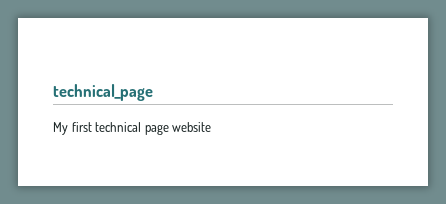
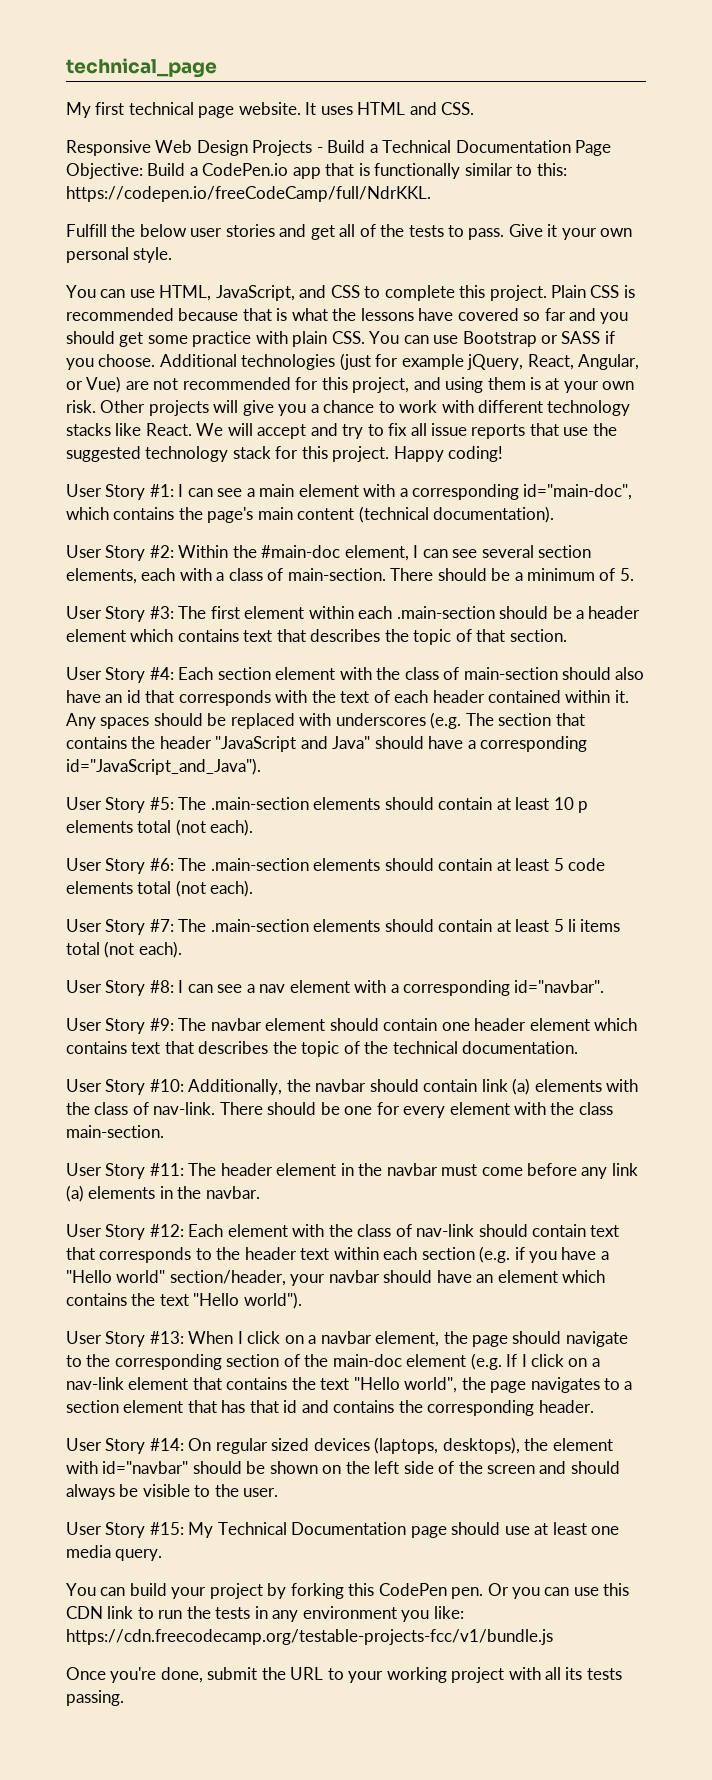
[172,122,212,132] website -> [238,102,475,115] [66,140,612,156] [66,163,567,179] [66,186,431,202] [66,224,633,240] [66,247,173,263] [66,285,635,301] [66,308,629,324] [66,331,615,347] [66,353,640,370] [66,376,635,393] [66,400,631,416] [66,423,617,439] [66,446,504,462] [66,484,633,500] [66,506,555,523] [66,545,592,561] [66,568,634,584] [66,606,641,622] [66,629,567,645] [66,667,645,683] [66,690,629,706] [66,712,585,729] [66,736,588,752] [66,758,261,775] [66,797,589,813] [66,819,254,836] [66,858,606,874] [66,880,254,897] [66,919,621,935] [66,941,182,958] [66,980,605,996] [66,1018,638,1034] [66,1041,579,1057] [66,1078,639,1095] [66,1102,613,1118] [66,1125,164,1138] [66,1163,638,1179] [66,1185,260,1202] [66,1224,620,1240] [66,1246,609,1263] [66,1270,606,1286] [66,1292,302,1309] [66,1331,628,1347] [66,1353,600,1370] [66,1377,633,1393] [66,1400,594,1416] [66,1437,613,1454] [66,1461,620,1474] [66,1484,279,1500] [66,1522,620,1538] [66,1545,163,1561] [66,1583,630,1599] [66,1606,464,1622] [66,1629,553,1645] [66,1667,622,1683] [66,1690,124,1706] website. It uses HTML and CSS. // Responsive Web Design Projects - Build a Technical Documentation Page Objective: Build a CodePen.io app that is functionally similar to this: https://codepen.io/freeCodeCamp/full/NdrKKL. // Fulfill the below user stories and get all of the tests to pass. Give it your own personal style. // You can use HTML, JavaScript, and CSS to complete this project. Plain CSS is recommended because that is what the lessons have covered so far and you should get some practice with plain CSS. You can use Bootstrap or SASS if you choose. Additional technologies (just for example jQuery, React, Angular, or Vue) are not recommended for this project, and using them is at your own risk. Other projects will give you a chance to work with different technology stacks like React. We will accept and try to fix all issue reports that use the suggested technology stack for this project. Happy coding! // User Story #1: I can see a main element with a corresponding id="main-doc", which contains the page's main content (technical documentation). // User Story #2: Within the #main-doc element, I can see several section elements, each with a class of main-section. There should be a minimum of 5. // User Story #3: The first element within each .main-section should be a header element which contains text that describes the topic of that section. // User Story #4: Each section element with the class of main-section should also have an id that corresponds with the text of each header contained within it. Any spaces should be replaced with underscores (e.g. The section that contains the header "JavaScript and Java" should have a corresponding id="JavaScript_and_Java"). // User Story #5: The .main-section elements should contain at least 10 p elements total (not each). // User Story #6: The .main-section elements should contain at least 5 code elements total (not each). // User Story #7: The .main-section elements should contain at least 5 li items total (not each). // User Story #8: I can see a nav element with a corresponding id="navbar". // User Story #9: The navbar element should contain one header element which contains text that describes the topic of the technical documentation. // User Story #10: Additionally, the navbar should contain link (a) elements with the class of nav-link. There should be one for every element with the class main-section. // User Story #11: The header element in the navbar must come before any link (a) elements in the navbar. // User Story #12: Each element with the class of nav-link should contain text that corresponds to the header text within each section (e.g. if you have a "Hello world" section/header, your navbar should have an element which contains the text "Hello world"). // User Story #13: When I click on a navbar element, the page should navigate to the corresponding section of the main-doc element (e.g. If I click on a nav-link element that contains the text "Hello world", the page navigates to a section element that has that id and contains the corresponding header. // User Story #14: On regular sized devices (laptops, desktops), the element with id="navbar" should be shown on the left side of the screen and should always be visible to the user. // User Story #15: My Technical Documentation page should use at least one media query. // You can build your project by forking this CodePen pen. Or you can use this CDN link to run the tests in any environment you like: https://cdn.freecodecamp.org/testable-projects-fcc/v1/bundle.js // Once you're done, submit the URL to your working project with all its tests passing.

